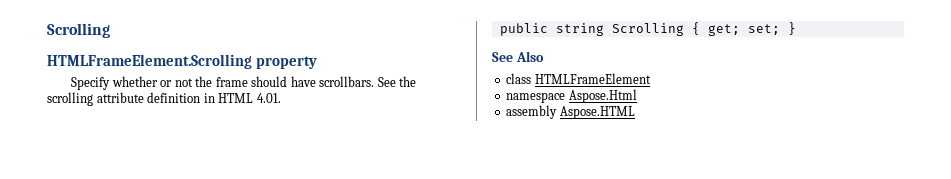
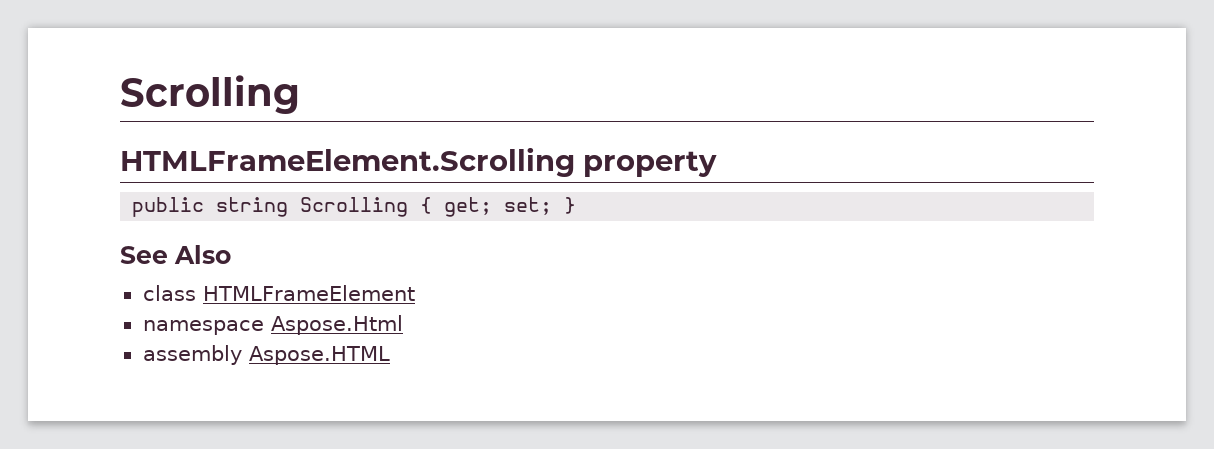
[71,76,417,90] [47,92,281,106] // Specify whether or not the frame should have scrollbars. See the scrolling attribute definition in HTML 4.01. -> (717, 164) none

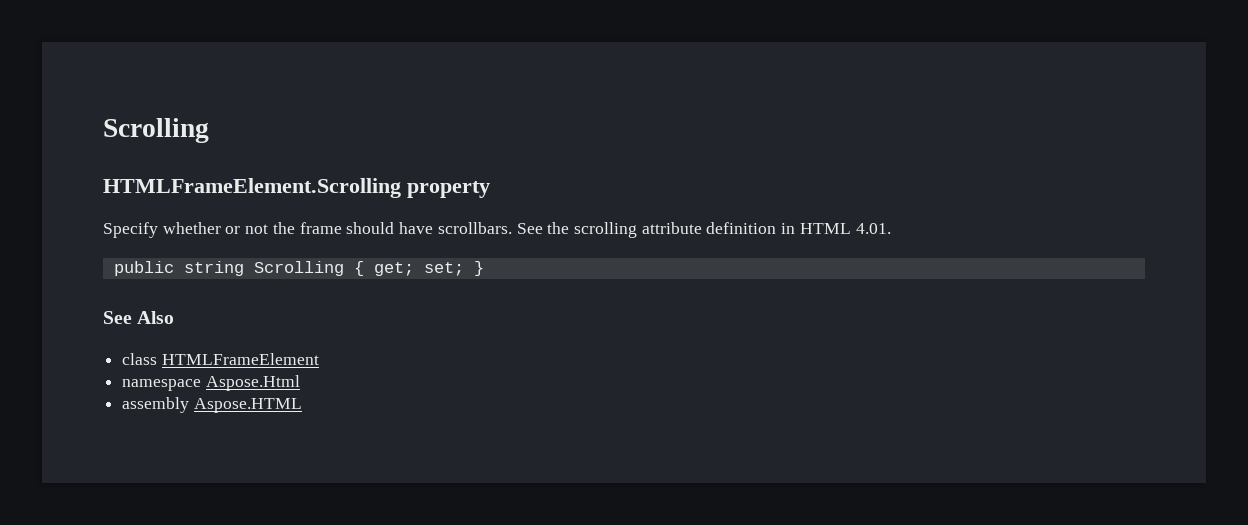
(717, 164) none -> [103,222,891,238] // Specify whether or not the frame should have scrollbars. See the scrolling attribute definition in HTML 4.01.

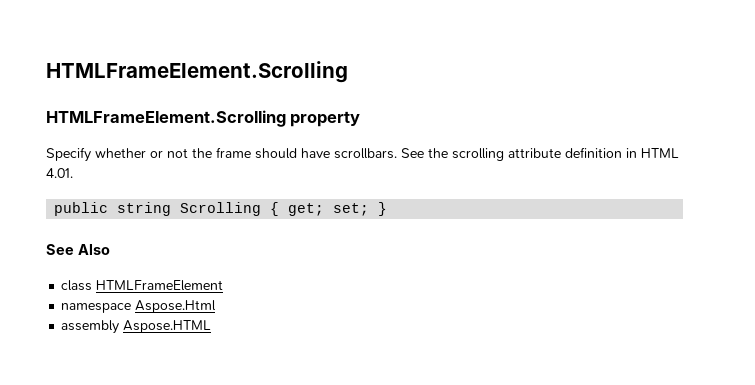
[103,118,209,143] Scrolling -> [46,61,348,83] HTMLFrameElement.Scrolling

